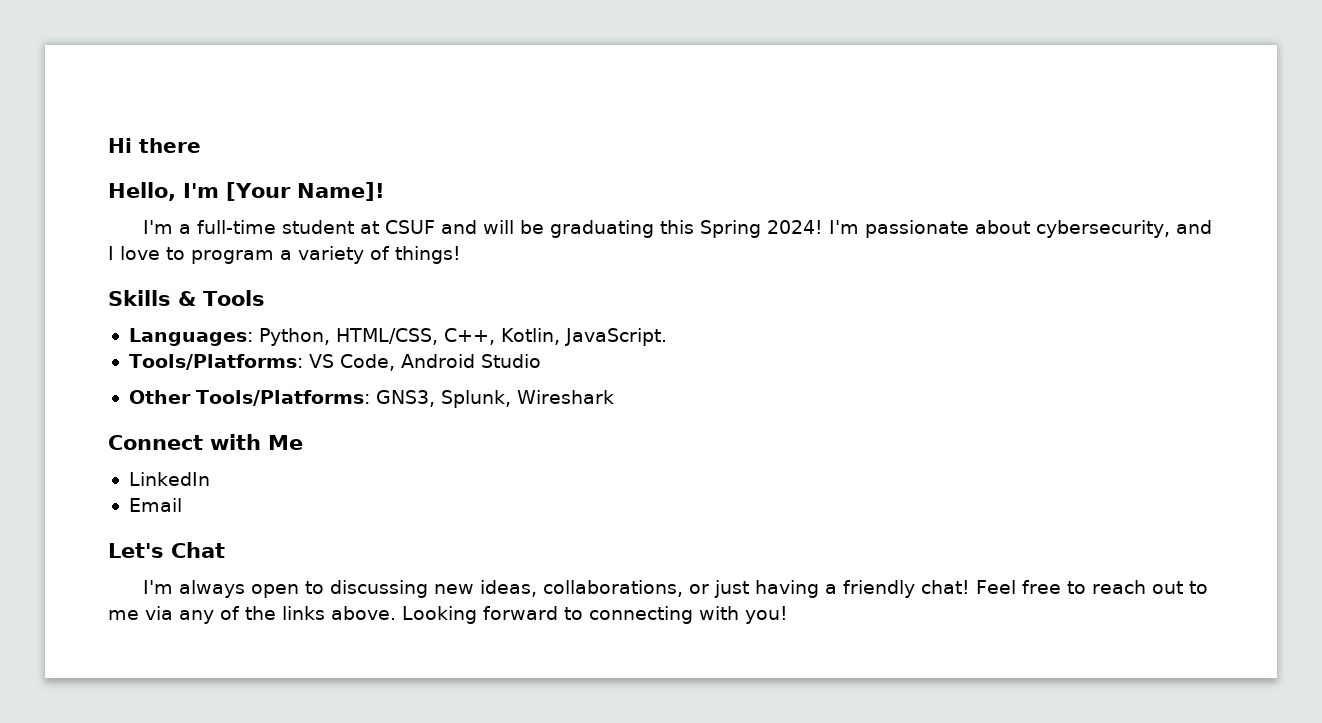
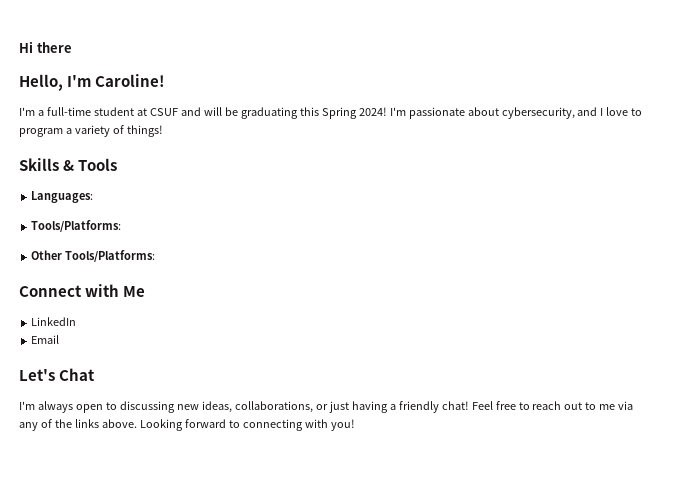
[226,182,385,201] [Your Name]! -> [95,74,166,87] Caroline!
[258,328,667,346] [128,354,541,371] Python, HTML/CSS, C++, Kotlin, JavaScript. // Tools/Platforms: VS Code, Android Studio -> [31,220,122,232] // Tools/Platforms:
[375,390,614,408] GNS3, Splunk, Wireshark -> (156, 256) none

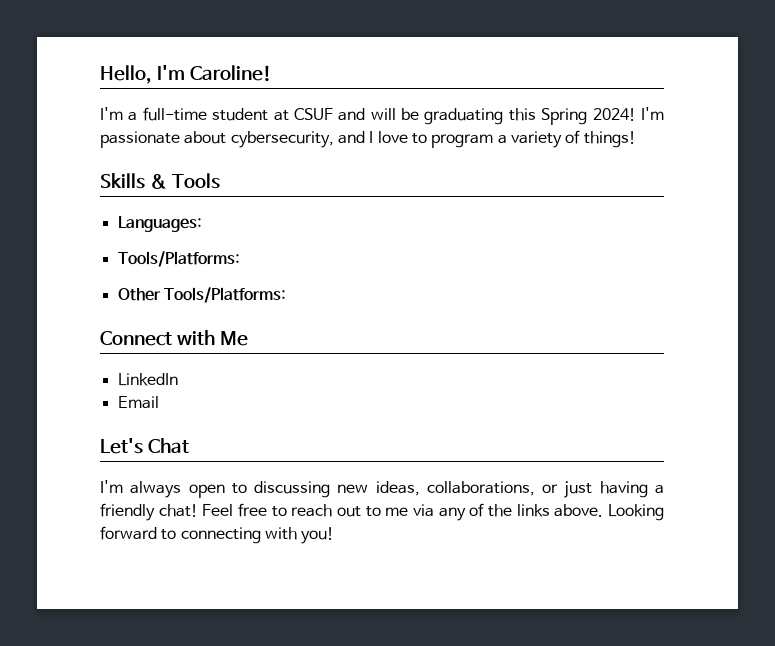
[19,41,72,53] Hi there // -> (100, 74) none

